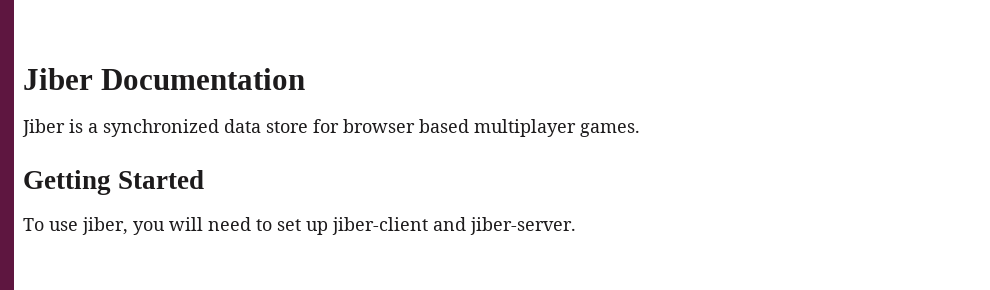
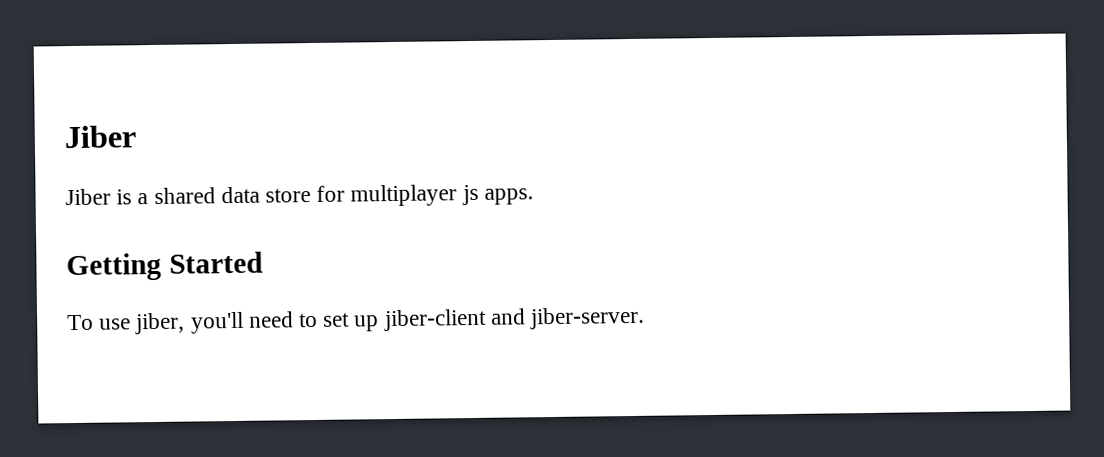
[23,68,306,90] Jiber Documentation -> [64,125,136,149] Jiber
[103,119,219,137] synchronized -> [153,187,216,205] shared
[343,119,640,137] browser based multiplayer games. -> [350,184,534,207] multiplayer js apps.
[133,217,203,235] you will -> [190,311,244,334] you'll

